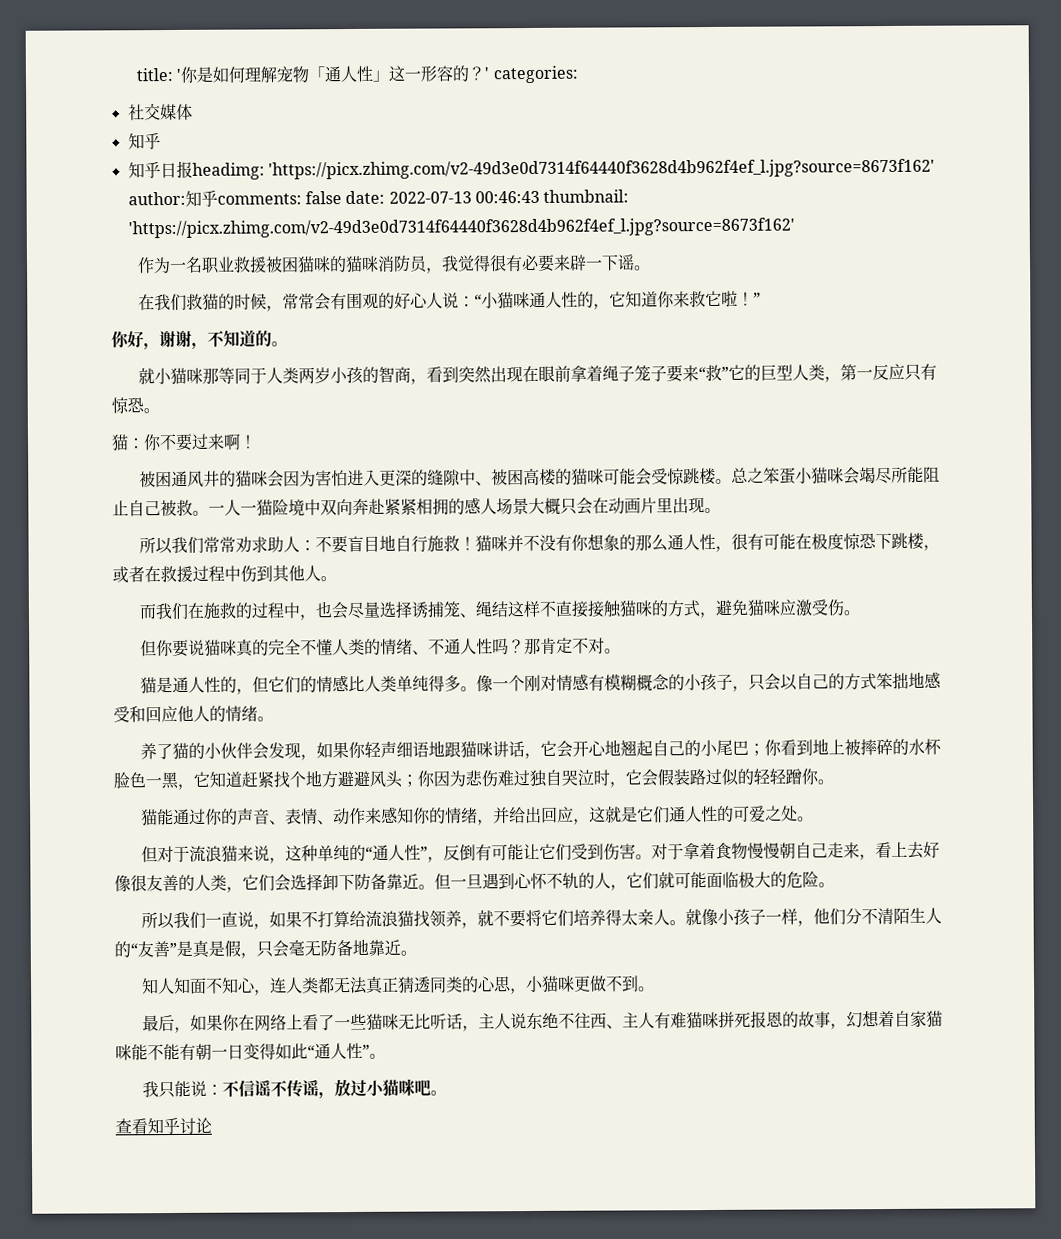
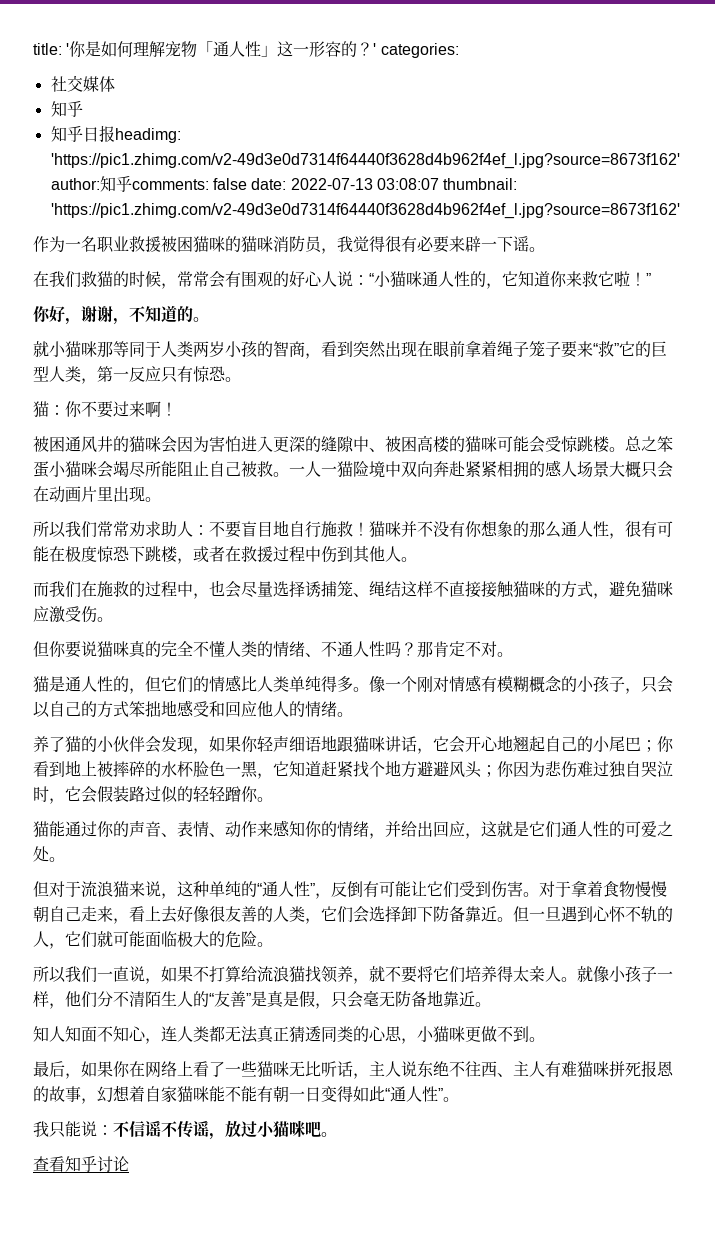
[267,158,935,180] 'https://picx.zhimg.com/v2-49d3e0d7314f64440f3628d4b962f4ef_l.jpg?source=8673f162' -> [50,153,680,169] 'https://pic1.zhimg.com/v2-49d3e0d7314f64440f3628d4b962f4ef_l.jpg?source=8673f162'
[474,189,630,204] [127,217,795,239] 00:46:43 thumbnail: 'https://picx.zhimg.com/v2-49d3e0d7314f64440f3628d4b962f4ef_l.jpg?source=8673f162' -> [376,178,518,190] [50,203,680,219] 03:08:07 thumbnail: 'https://pic1.zhimg.com/v2-49d3e0d7314f64440f3628d4b962f4ef_l.jpg?source=8673f162'

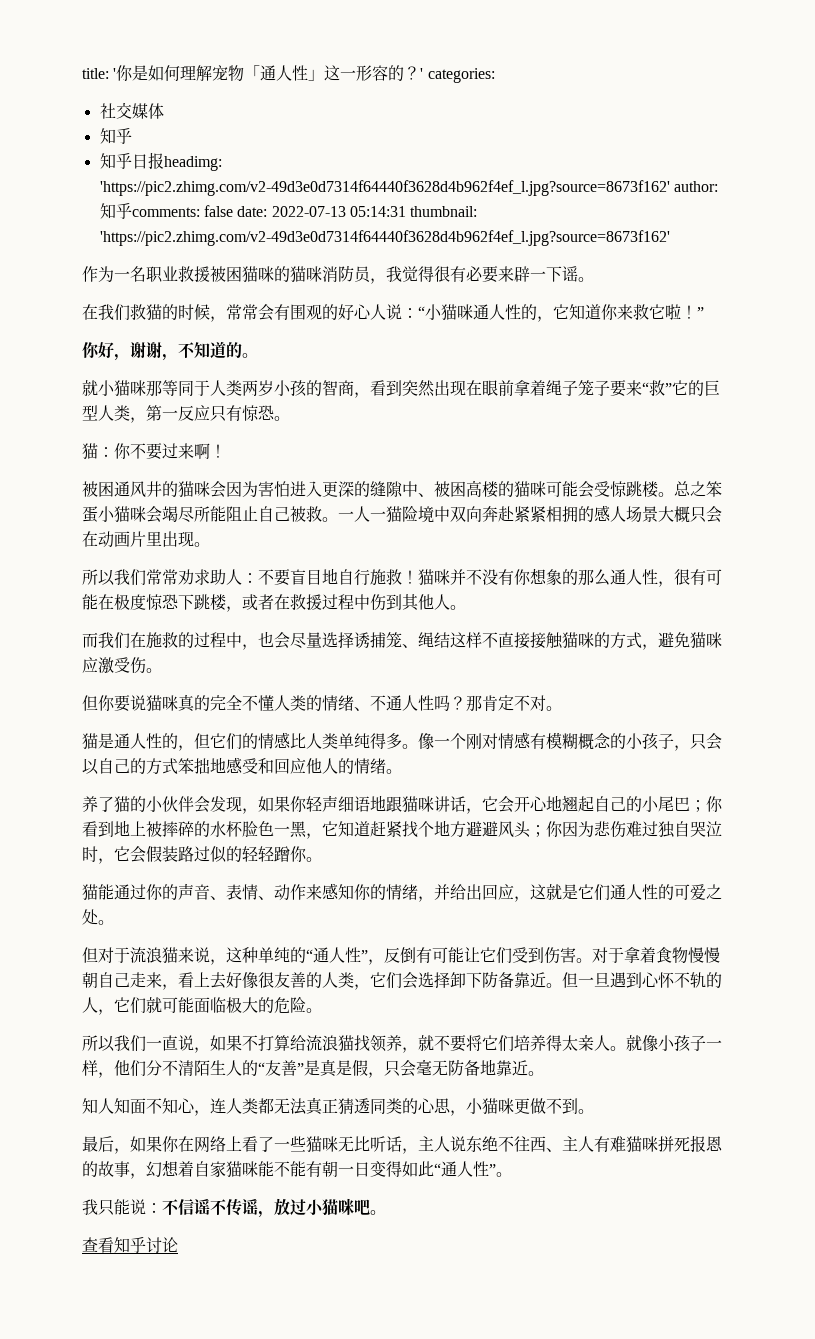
[50,153,680,169] 'https://pic1.zhimg.com/v2-49d3e0d7314f64440f3628d4b962f4ef_l.jpg?source=8673f162' -> [99,180,670,196] 'https://pic2.zhimg.com/v2-49d3e0d7314f64440f3628d4b962f4ef_l.jpg?source=8673f162'
[376,178,518,190] [50,203,680,219] 03:08:07 thumbnail: 'https://pic1.zhimg.com/v2-49d3e0d7314f64440f3628d4b962f4ef_l.jpg?source=8673f162' -> [349,206,478,217] [99,230,670,246] 05:14:31 thumbnail: 'https://pic2.zhimg.com/v2-49d3e0d7314f64440f3628d4b962f4ef_l.jpg?source=8673f162'

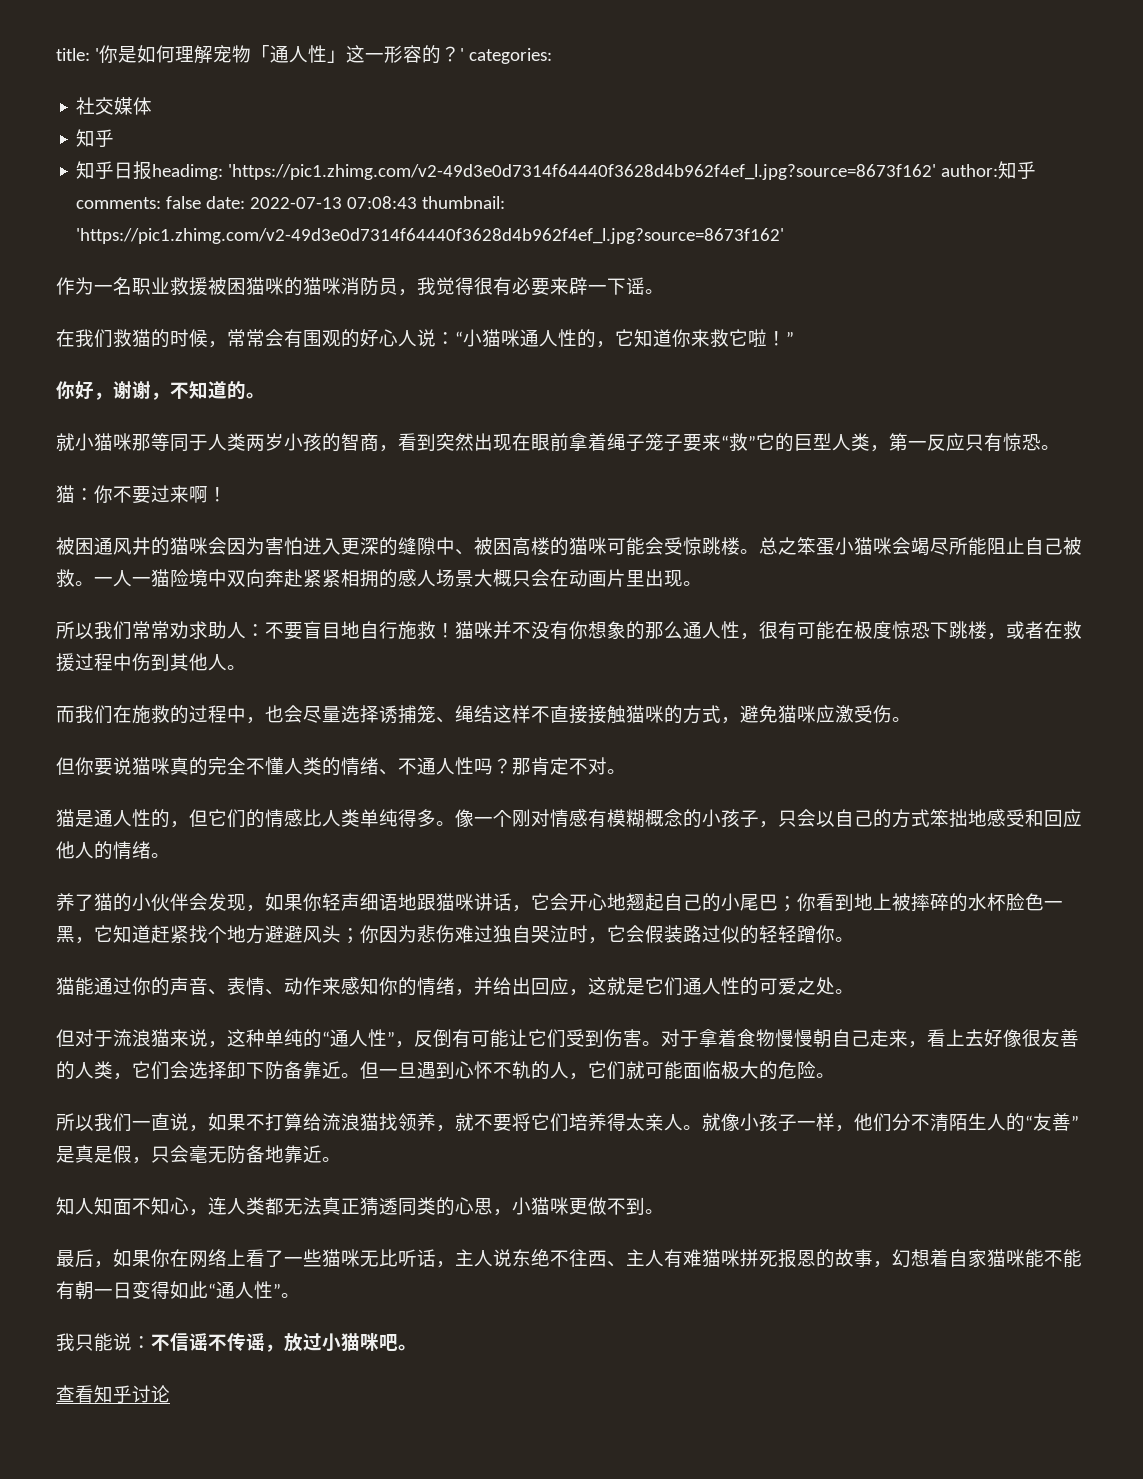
[99,180,670,196] 'https://pic2.zhimg.com/v2-49d3e0d7314f64440f3628d4b962f4ef_l.jpg?source=8673f162' -> [228,164,937,180] 'https://pic1.zhimg.com/v2-49d3e0d7314f64440f3628d4b962f4ef_l.jpg?source=8673f162'
[349,206,478,217] [99,230,670,246] 05:14:31 thumbnail: 'https://pic2.zhimg.com/v2-49d3e0d7314f64440f3628d4b962f4ef_l.jpg?source=8673f162' -> [347,196,506,209] [76,228,785,244] 07:08:43 thumbnail: 'https://pic1.zhimg.com/v2-49d3e0d7314f64440f3628d4b962f4ef_l.jpg?source=8673f162'

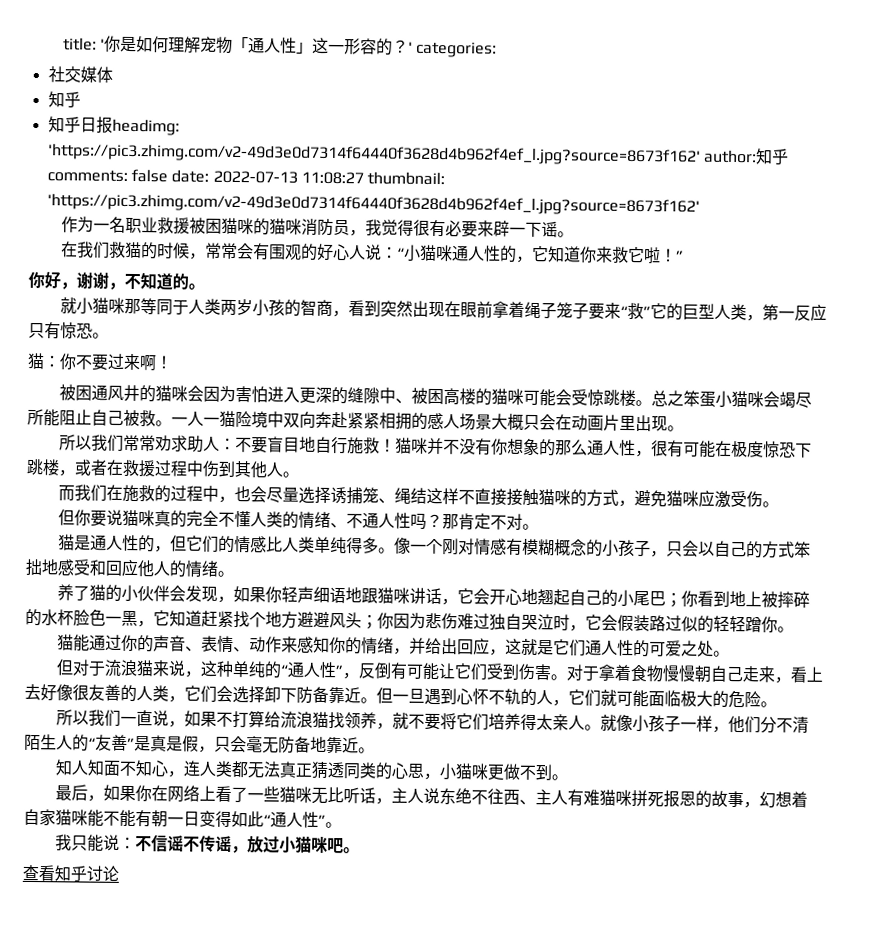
[228,164,937,180] 'https://pic1.zhimg.com/v2-49d3e0d7314f64440f3628d4b962f4ef_l.jpg?source=8673f162' -> [47,143,701,166] 'https://pic3.zhimg.com/v2-49d3e0d7314f64440f3628d4b962f4ef_l.jpg?source=8673f162'
[347,196,506,209] [76,228,785,244] 07:08:43 thumbnail: 'https://pic1.zhimg.com/v2-49d3e0d7314f64440f3628d4b962f4ef_l.jpg?source=8673f162' -> [300,171,446,186] [46,193,700,216] 11:08:27 thumbnail: 'https://pic3.zhimg.com/v2-49d3e0d7314f64440f3628d4b962f4ef_l.jpg?source=8673f162'

